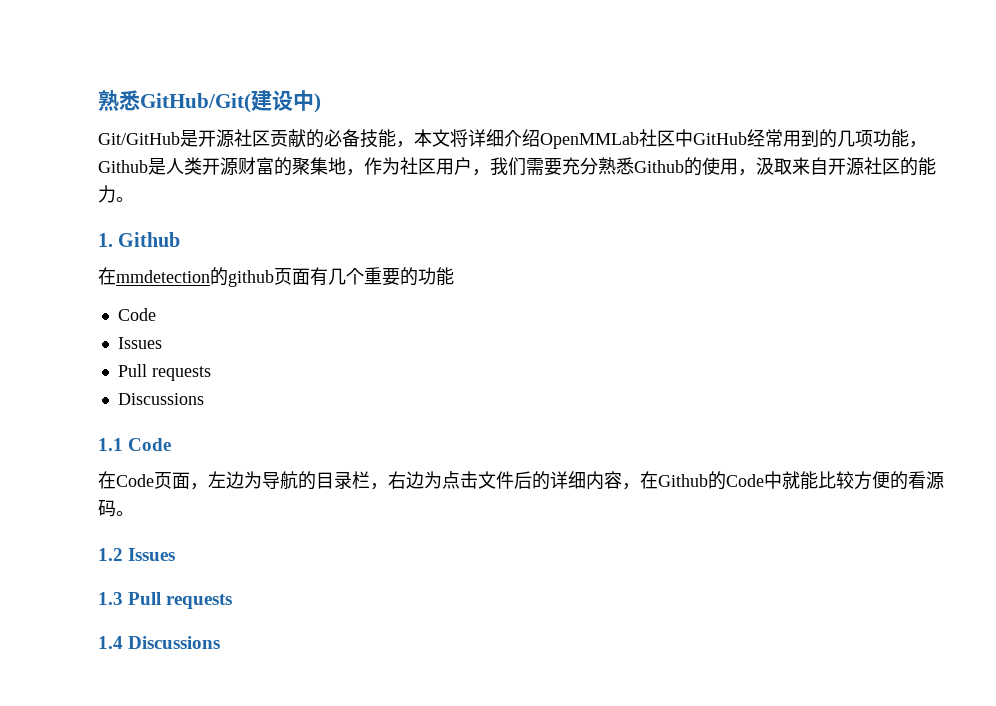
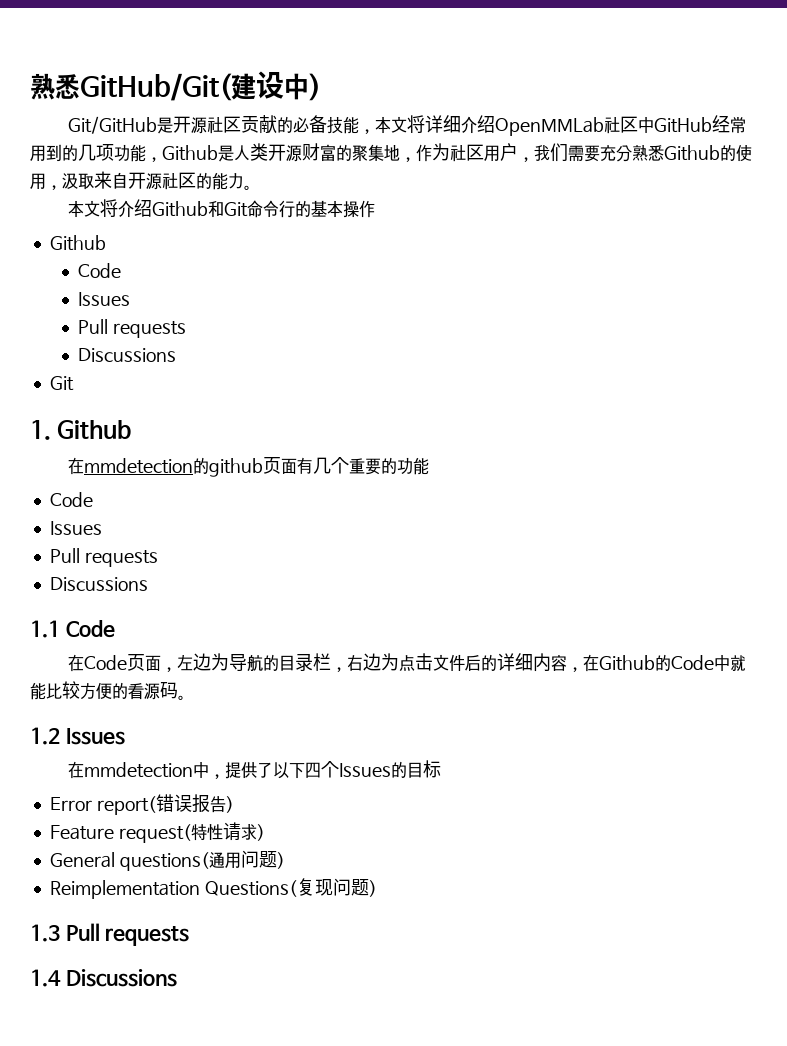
(134, 199) none -> [68,199,376,218] [49,235,106,251] [78,263,122,278] [78,292,131,306] [78,319,187,338] [78,348,177,362] [49,376,74,391] // 本文将介绍Github和Git命令行的基本操作 // Github // Code // Issues // Pull requests // Discussions // Git
(176, 554) none -> [68,760,442,779] [49,794,234,815] [49,822,265,843] [49,850,285,871] [49,878,377,899] // 在mmdetection中，提供了以下四个Issues的目标 // Error report(错误报告) // Feature request(特性请求) // General questions(通用问题) // Reimplementation Questions(复现问题)

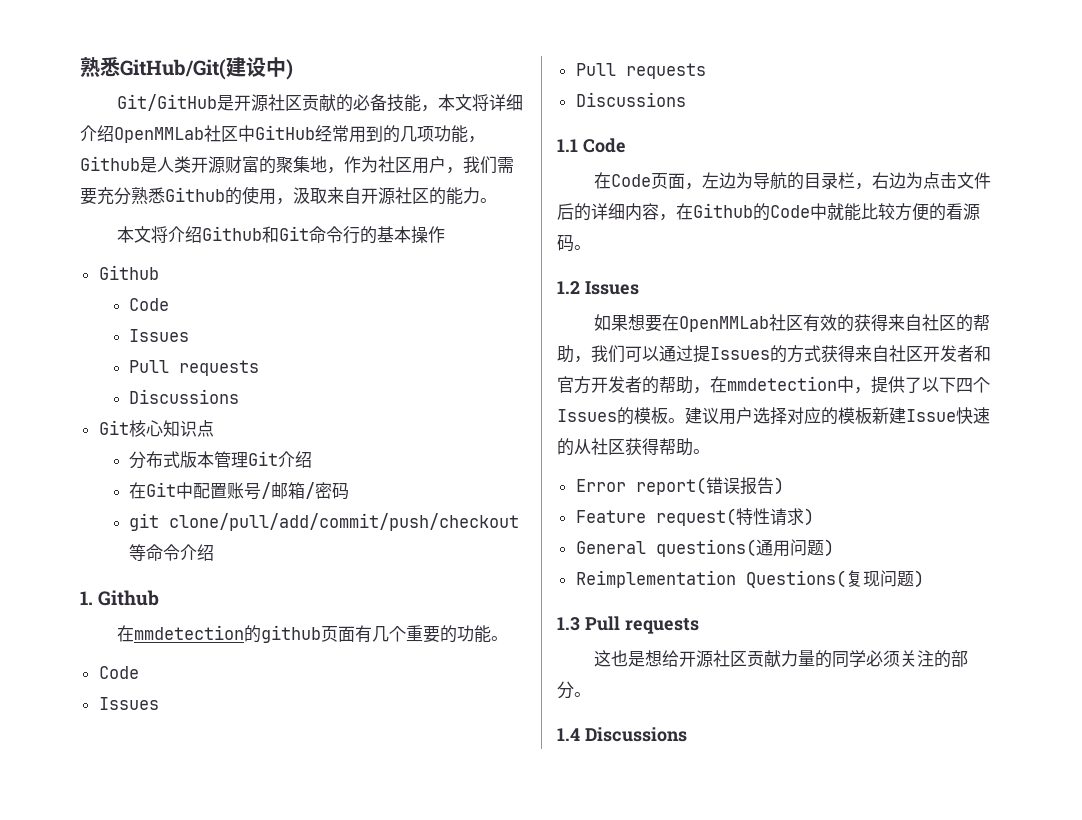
(74, 383) none -> [128,420,214,437] [129,451,313,469] [129,482,350,500] [129,513,520,531] [129,544,215,561] 核心知识点 // 分布式版本管理Git介绍 // 在Git中配置账号/邮箱/密码 // git clone/pull/add/commit/push/checkout等命令介绍
(430, 466) none -> [491,636,509,641] 。
(125, 736) none -> [594,314,991,332] [557,345,991,363] [557,376,710,394] 如果想要在OpenMMLab社区有效的获得来自社区的帮助，我们可以通过提Issues的方式获得来自社区开发者和官方开发者的帮助，
[407,760,442,778] 目标 -> [634,407,990,425] [557,438,710,456] 模板。建议用户选择对应的模板新建Issue快速的从社区获得帮助。
(190, 936) none -> [594,650,969,668] [557,681,591,699] // 这也是想给开源社区贡献力量的同学必须关注的部分。

